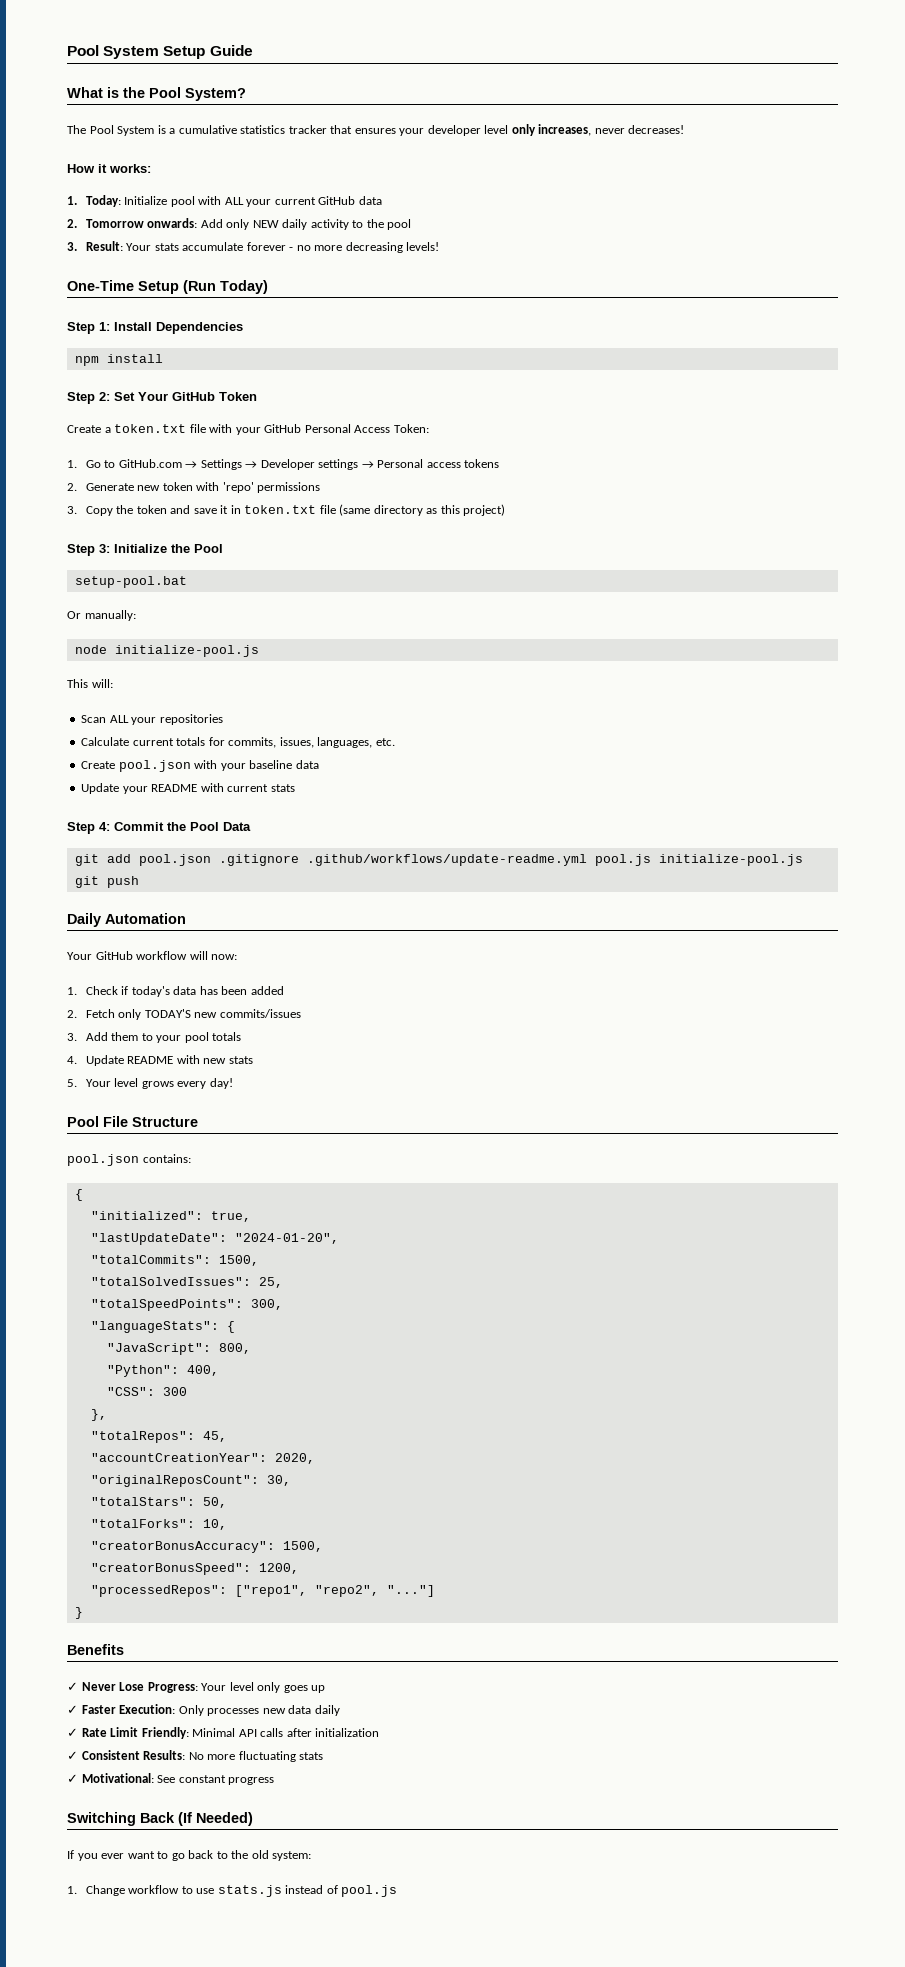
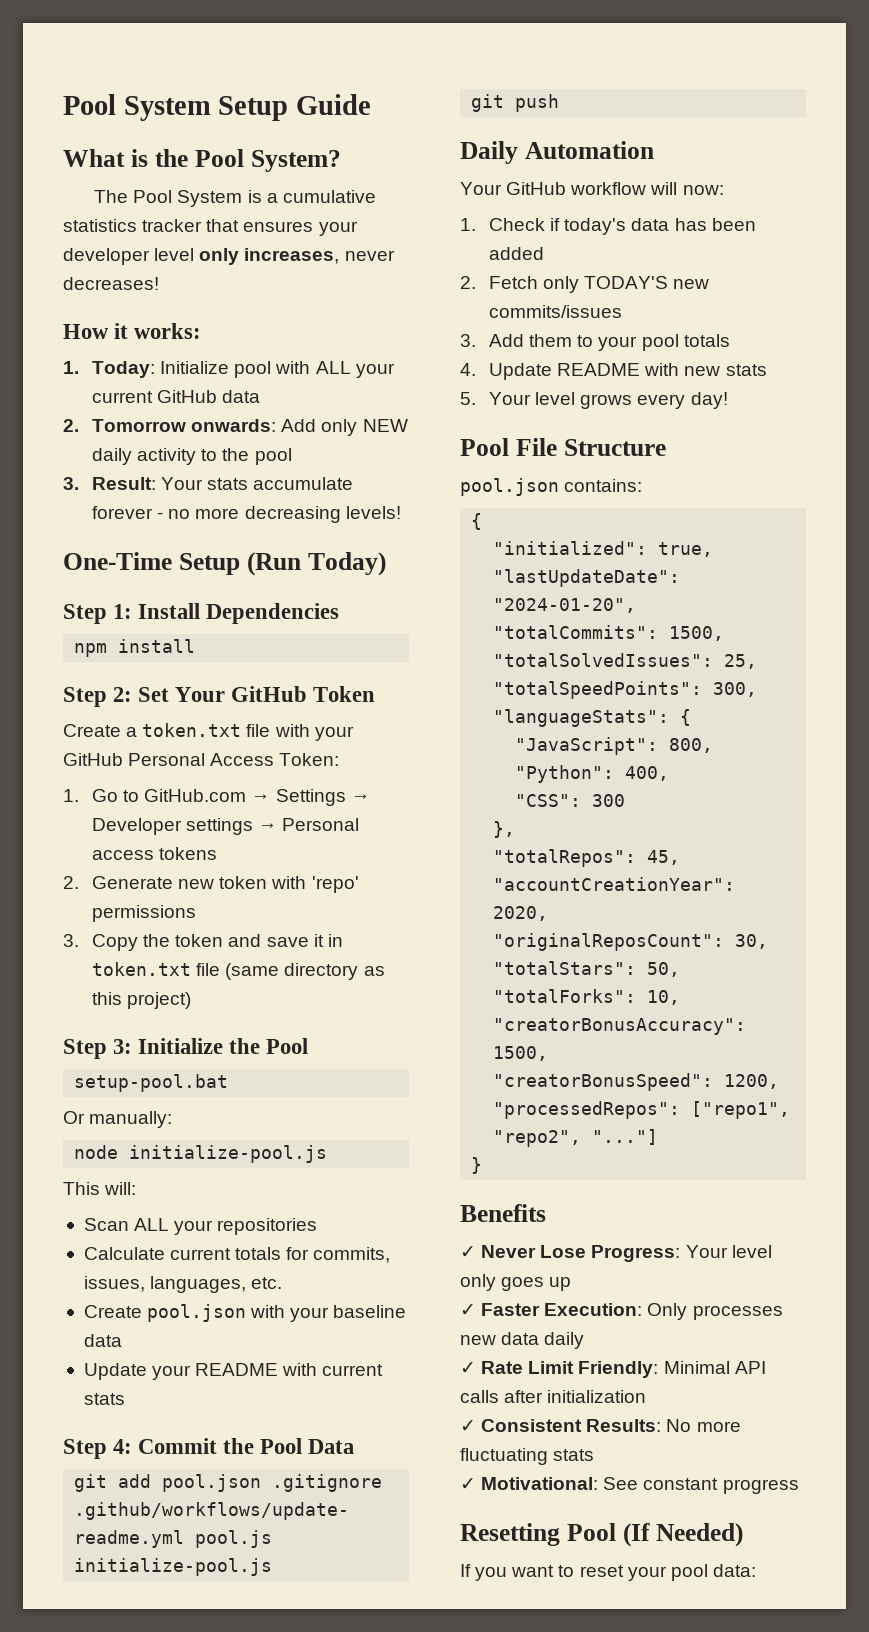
[67,1812,175,1826] Switching Back -> [460,1523,616,1546] Resetting Pool
[101,1853,125,1859] ever -> (508, 1574) none
[171,1850,312,1861] [67,1885,398,1897] go back to the old system: // 1. Change workflow to use stats.js instead of pool.js -> [579,1564,756,1581] reset your pool data:

